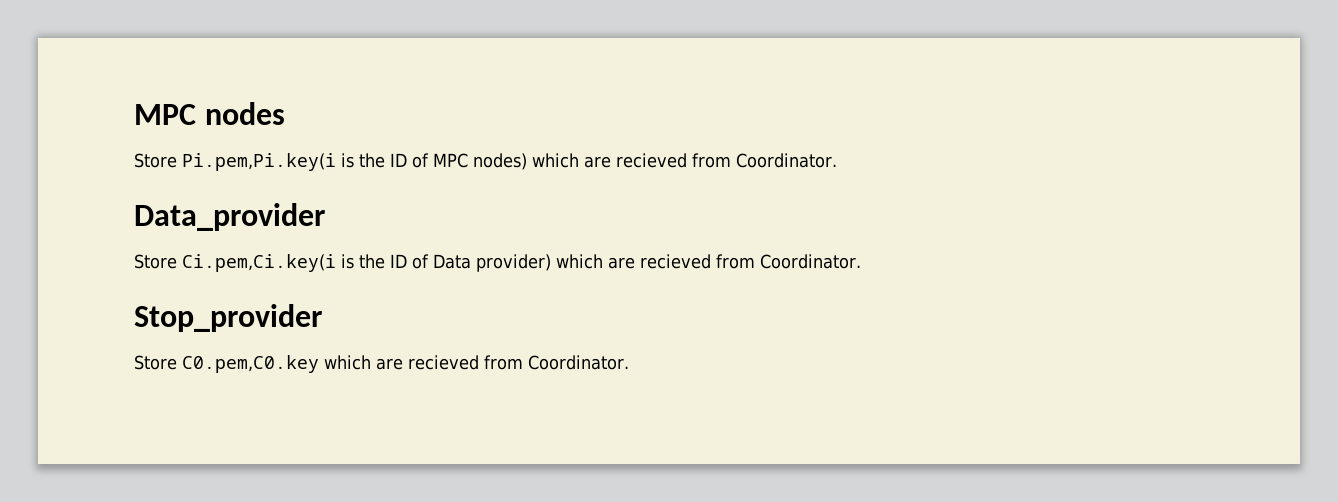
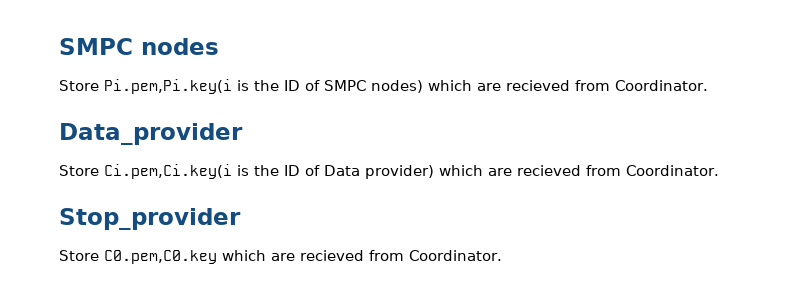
[134,104,196,125] MPC -> [59,38,133,55] SMPC
[433,153,468,168] MPC -> [324,80,366,91] SMPC

